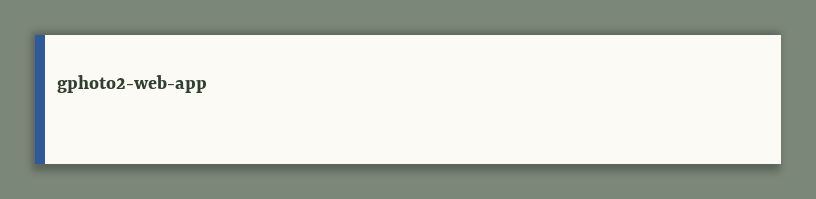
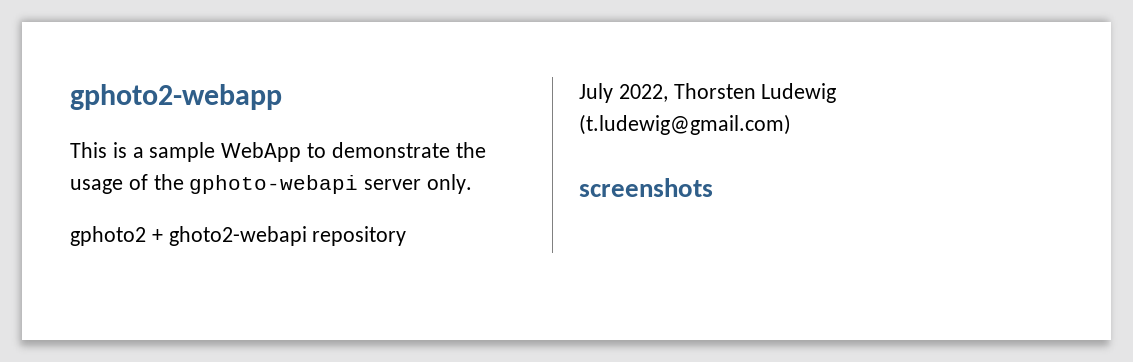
[57,75,207,93] gphoto2-web-app -> [70,84,282,110] [70,142,486,162] [70,174,473,194] [70,226,407,246] [579,83,837,103] [579,114,791,135] [579,178,713,197] gphoto2-webapp // This is a sample WebApp to demonstrate the usage of the gphoto-webapi server only. // gphoto2 + ghoto2-webapi repository // July 2022, Thorsten Ludewig (t.ludewig@gmail.com) // screenshots

